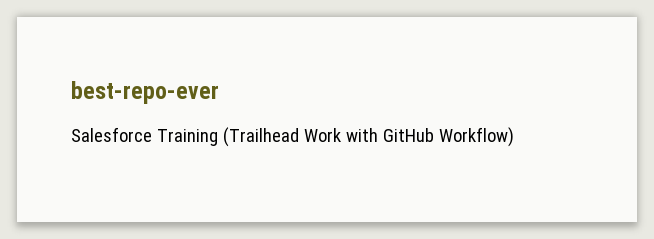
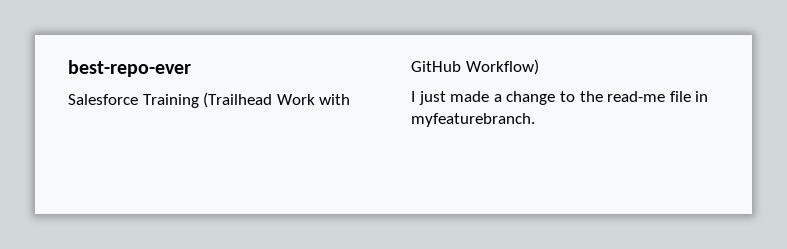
(514, 137) none -> [411,91,709,105] [411,113,535,127] // I just made a change to the read-me file in myfeaturebranch.

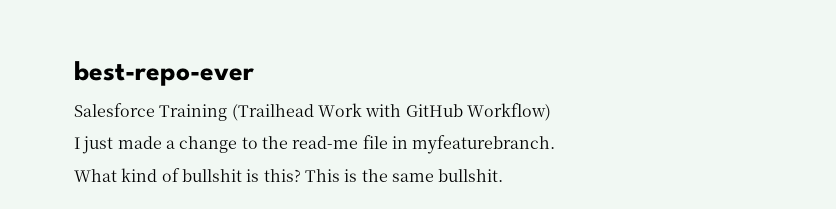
(535, 120) none -> [74,168,504,182] // What kind of bullshit is this? This is the same bullshit.

